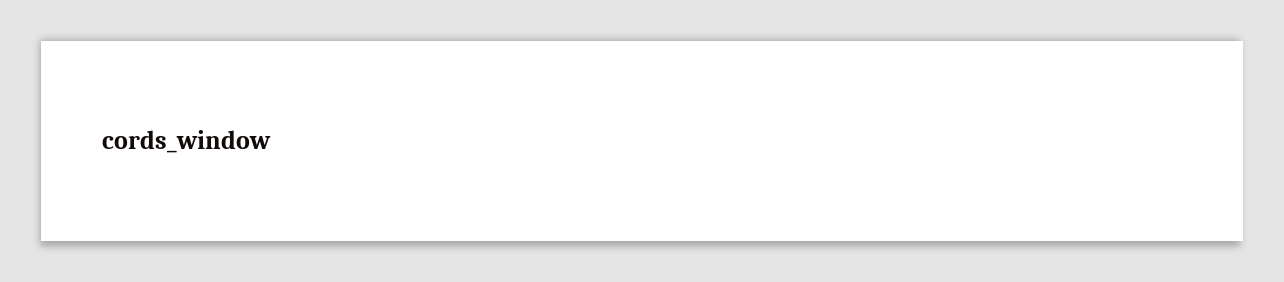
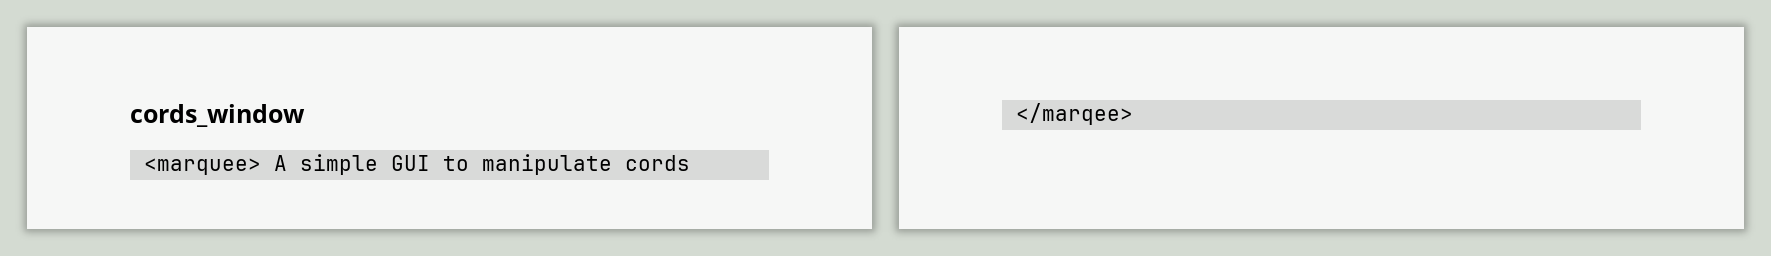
(271, 141) none -> [143,154,690,175] [1015,103,1133,125] // <marquee> A simple GUI to manipulate cords </marqee>

